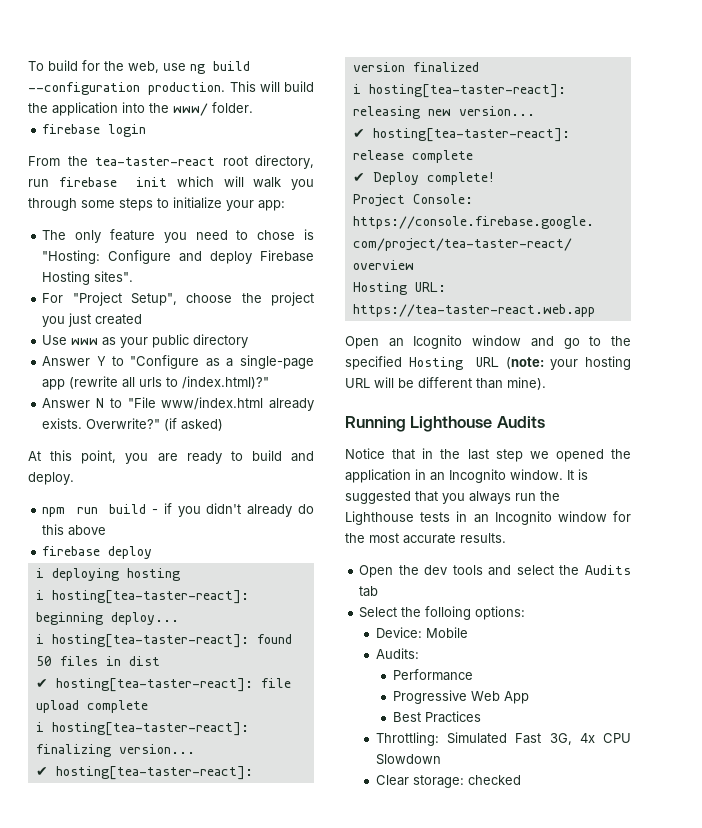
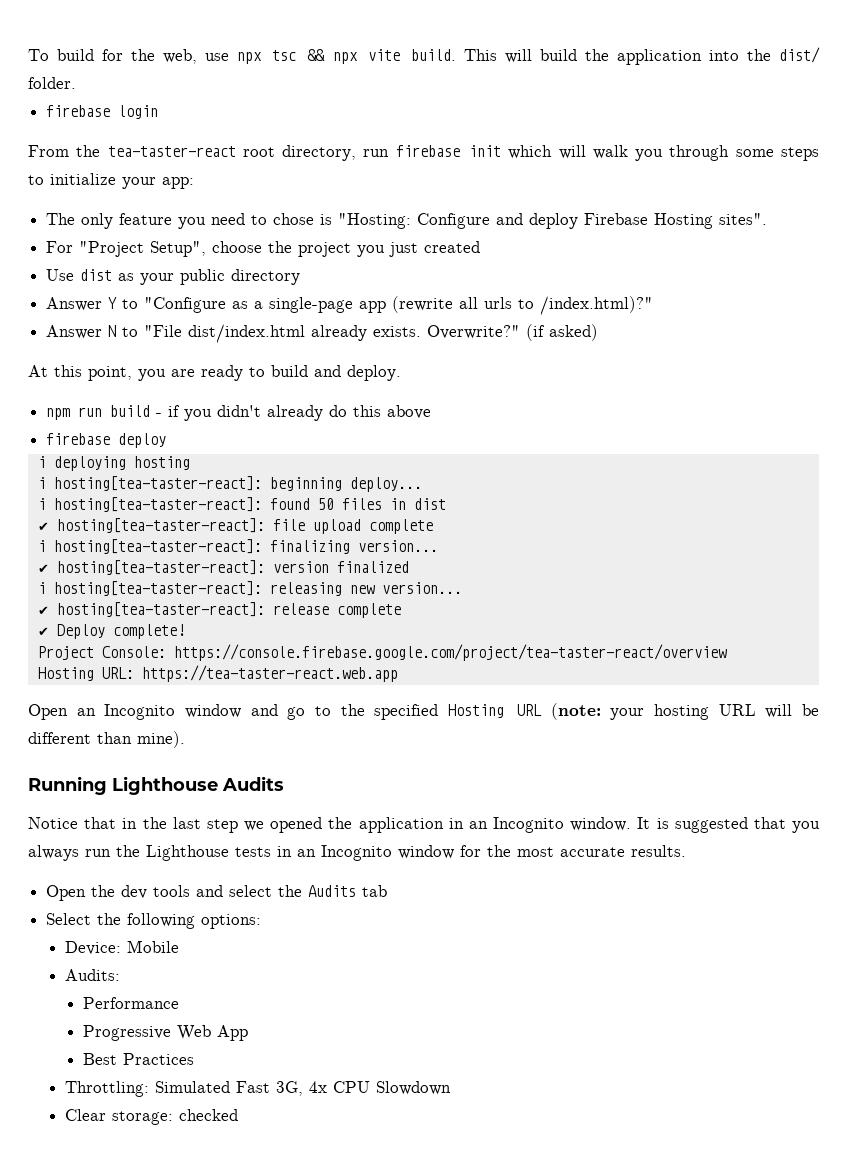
[190,61,250,74] [28,82,226,95] ng build --configuration production. -> [237,49,456,64] npx tsc && npx vite build.
[173,103,208,116] www/ -> [778,47,820,63] dist/
[71,338,99,345] www -> [80,269,113,281] dist
[161,397,264,410] www/index.html -> [188,324,306,343] dist/index.html
[413,335,463,349] Icognito -> [104,704,176,720] Incognito
[425,606,472,620] folloing -> [127,913,196,929] following

